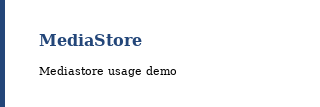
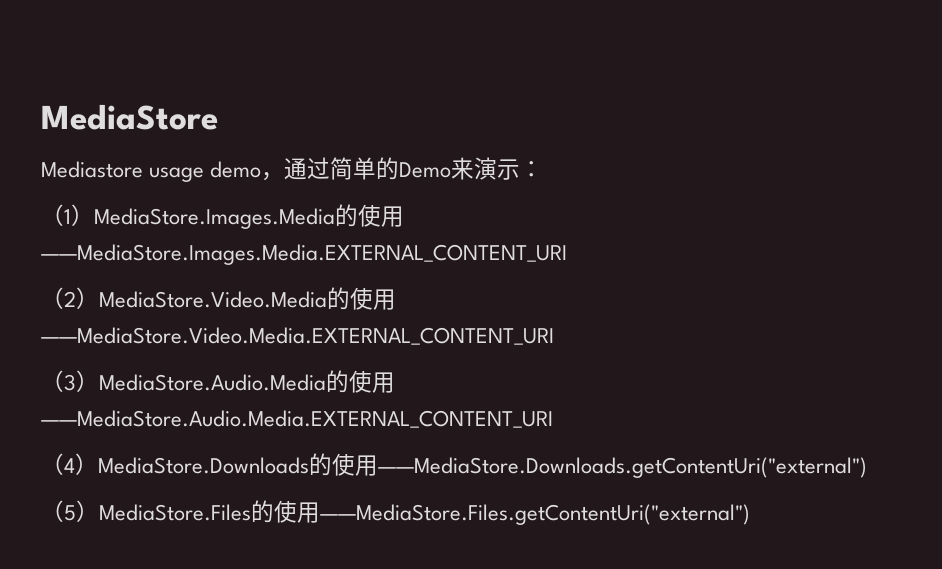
(177, 70) none -> [261,157,544,181] [41,204,404,229] [41,244,567,265] [41,287,396,310] [41,327,554,345] [41,370,395,393] [41,410,553,428] [41,453,867,478] [41,500,750,525] ，通过简单的Demo来演示： // （1）MediaStore.Images.Media的使用——MediaStore.Images.Media.EXTERNAL_CONTENT_URI // （2）MediaStore.Video.Media的使用——MediaStore.Video.Media.EXTERNAL_CONTENT_URI // （3）MediaStore.Audio.Media的使用——MediaStore.Audio.Media.EXTERNAL_CONTENT_URI // （4）MediaStore.Downloads的使用——MediaStore.Downloads.getContentUri("external") // （5）MediaStore.Files的使用——MediaStore.Files.getContentUri("external")

